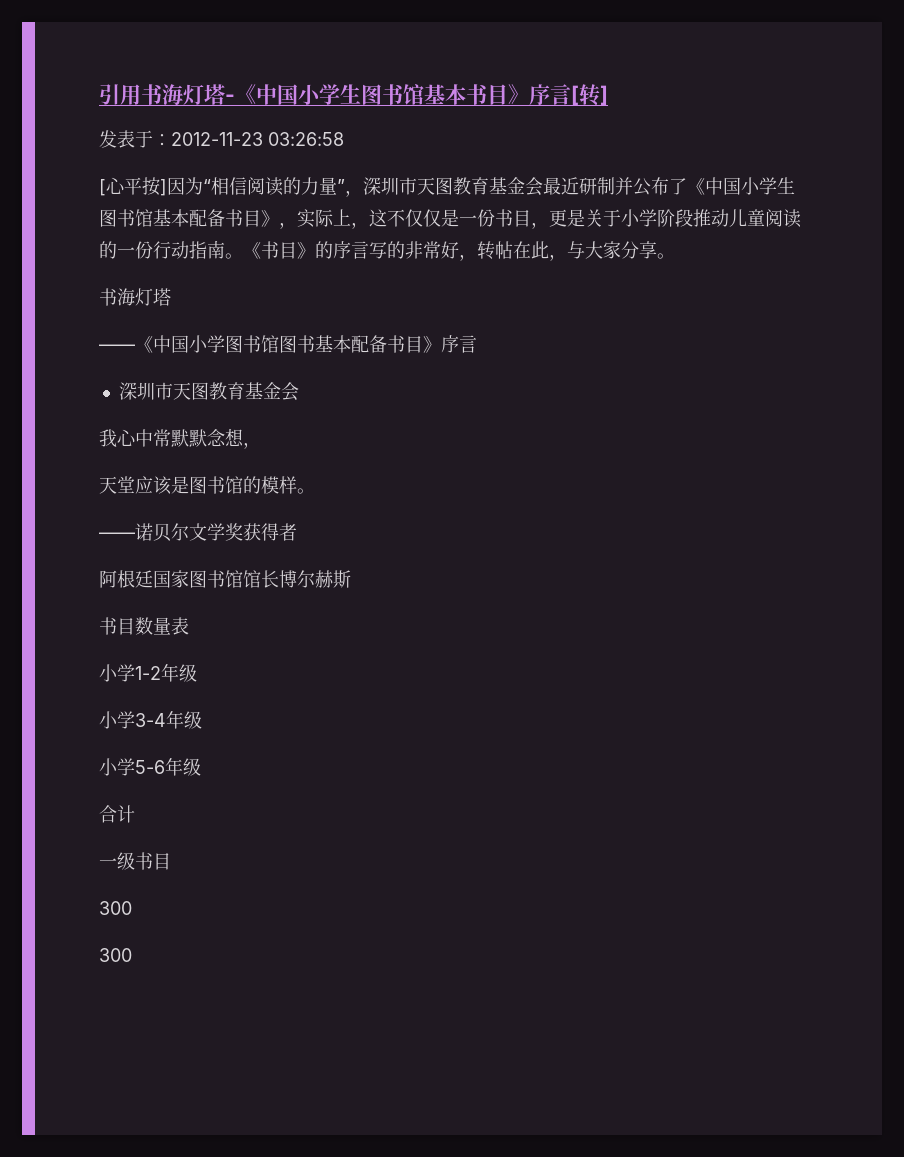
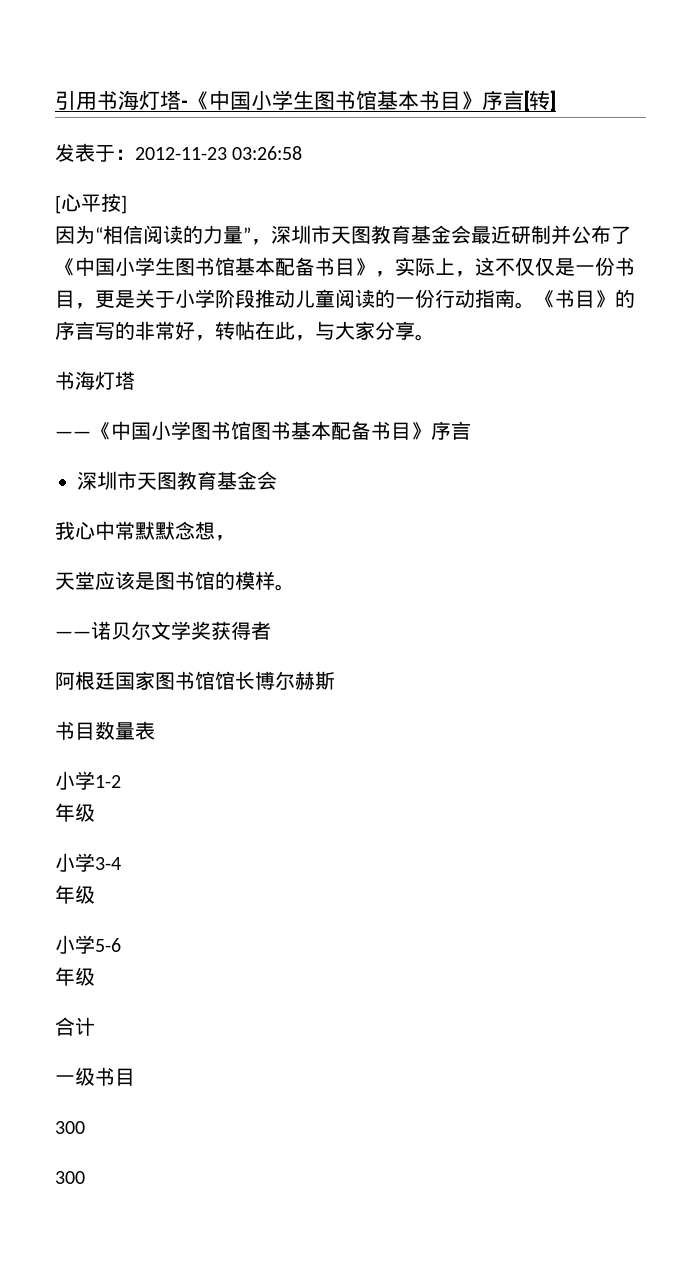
(167, 187) none -> (127, 204) //
(161, 673) none -> (121, 781) //
(166, 720) none -> (121, 863) //
(165, 767) none -> (121, 945) //

